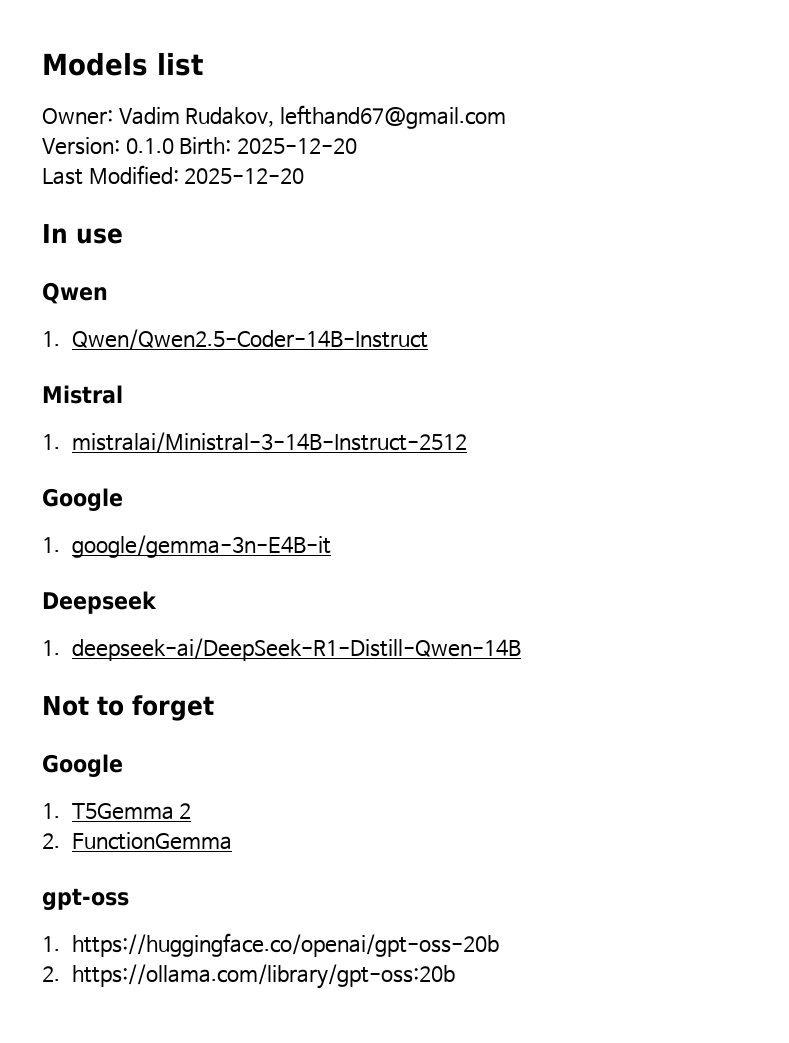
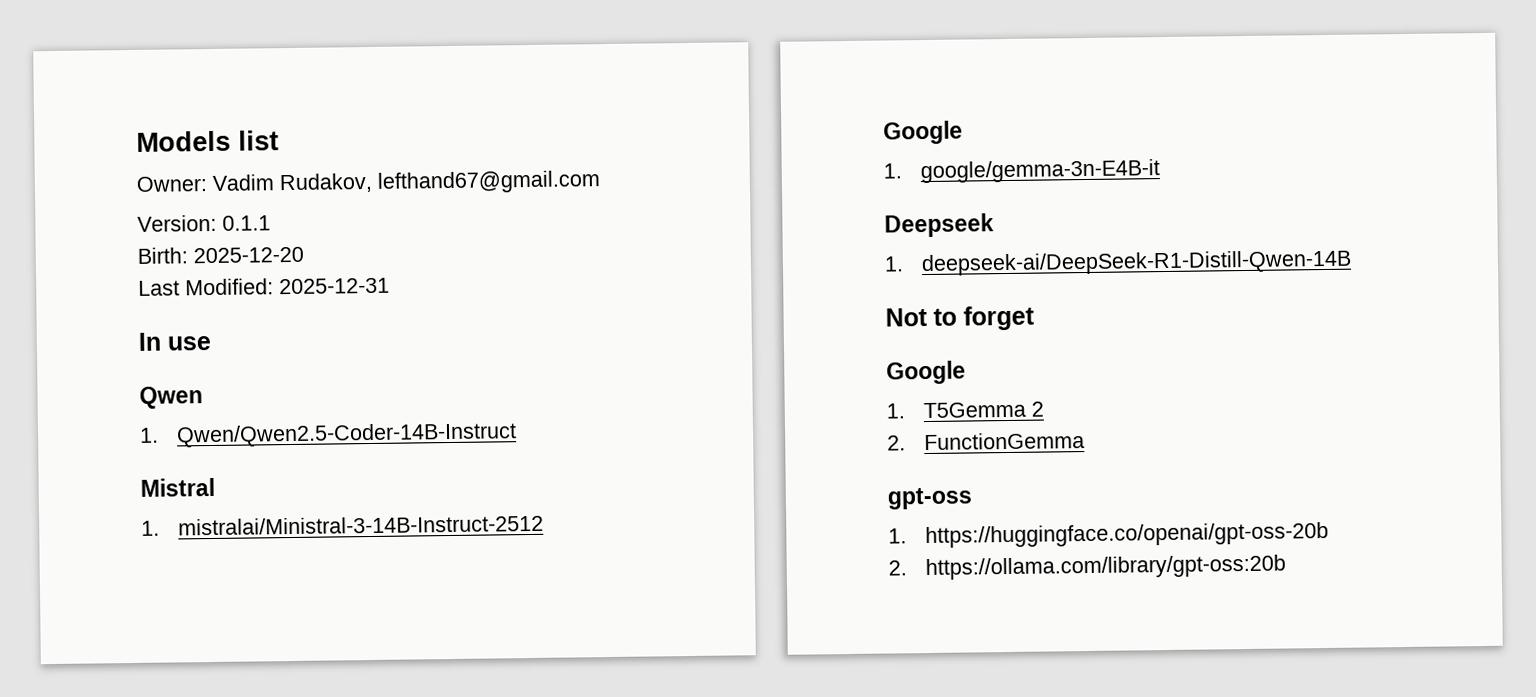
[125,138,174,154] 0.1.0 -> [222,215,271,231] 0.1.1 //
[184,168,305,184] 2025-12-20 -> [279,277,390,295] 2025-12-31

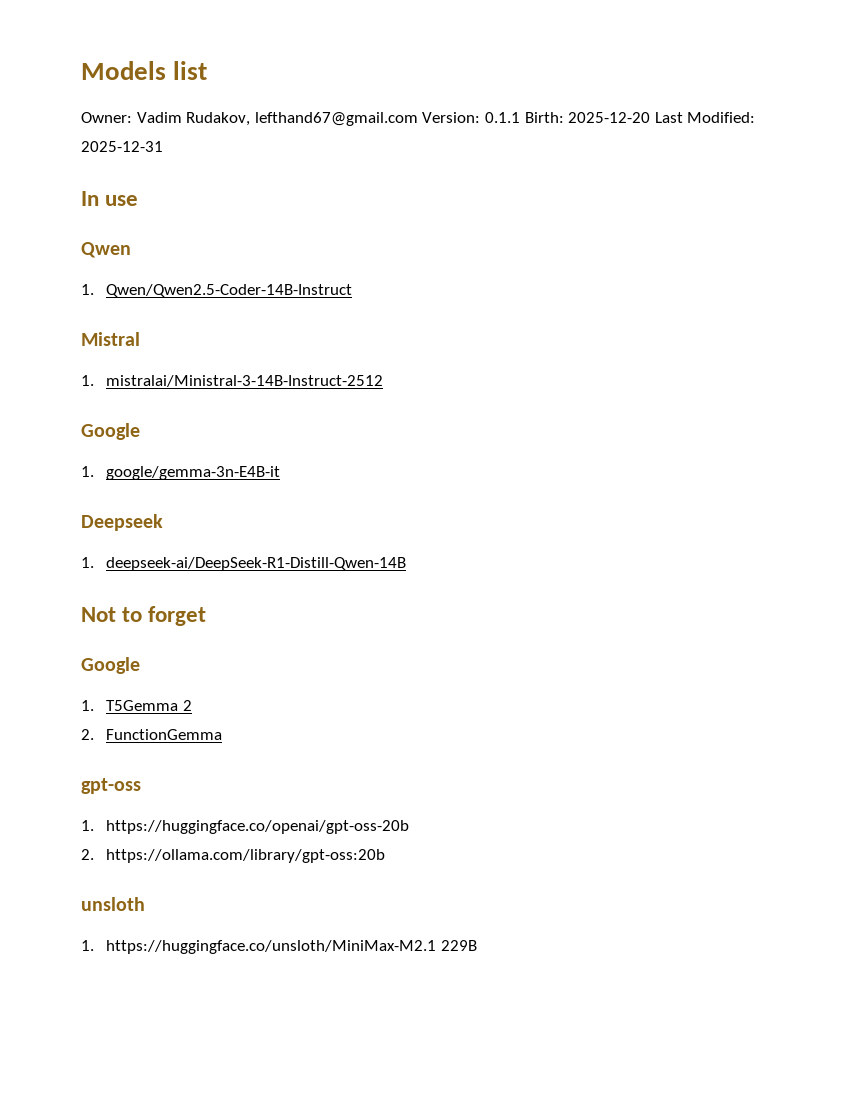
(601, 182) // -> (418, 119) none
(271, 223) // -> (520, 117) none
(304, 255) // -> (651, 117) none
(1286, 567) none -> [81,897,145,911] [81,940,477,954] // unsloth // 1. https://huggingface.co/unsloth/MiniMax-M2.1 229B

